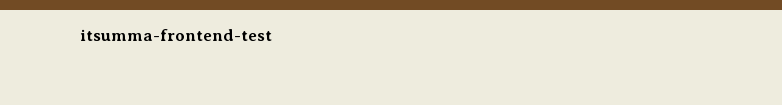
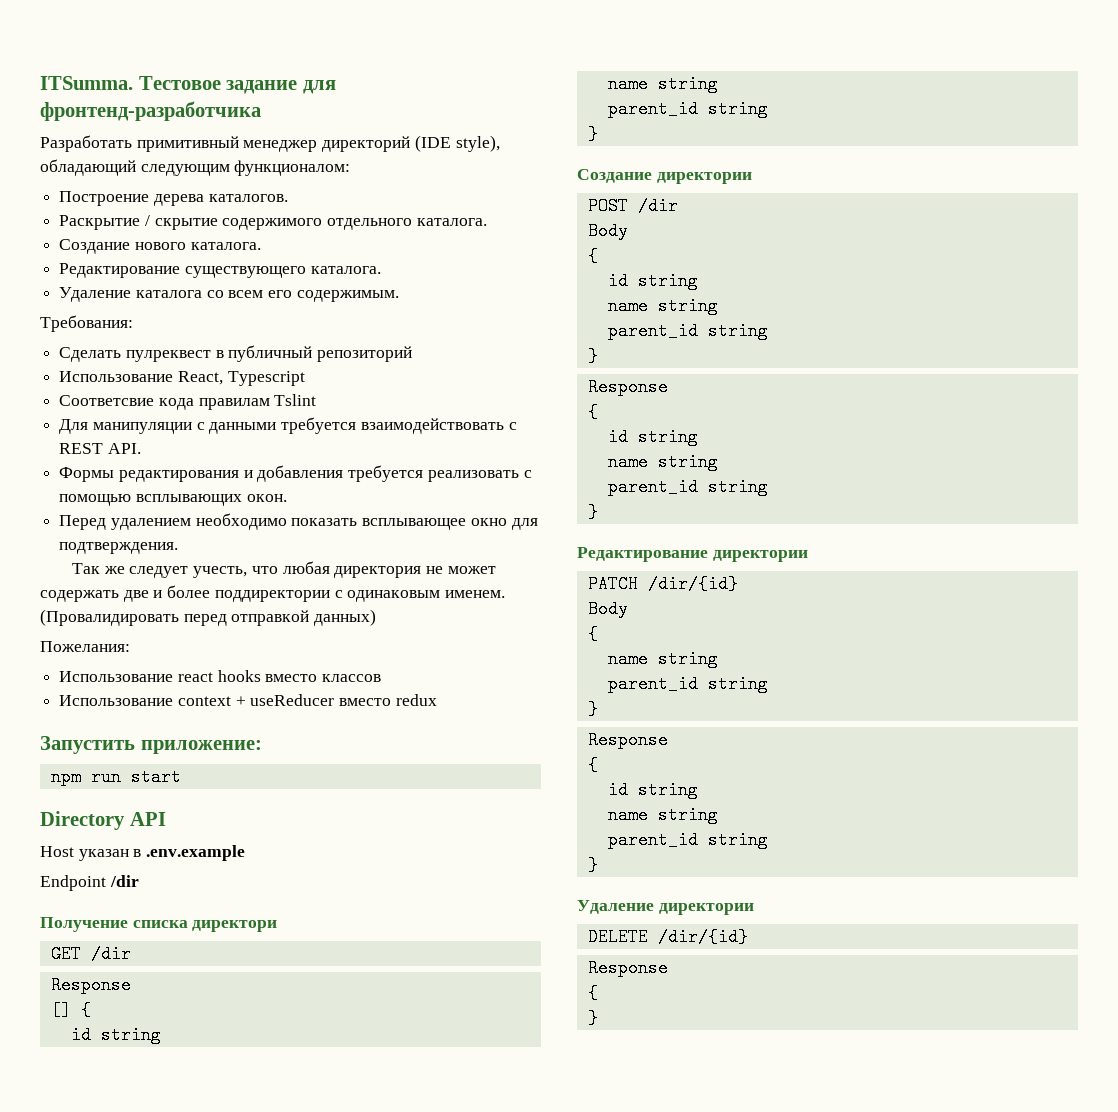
[80,29,272,41] itsumma-frontend-test -> [40,76,336,94] [40,101,261,121] [40,135,500,152] [40,159,351,176] [59,191,288,206] [59,215,487,230] [59,239,261,254] [59,263,381,278] [59,287,399,302] [40,315,133,332] [59,345,413,362] [59,371,305,386] [59,394,317,410] [59,417,517,434] [59,443,141,454] [59,465,532,482] [59,494,287,506] [59,513,538,530] [59,542,179,554] [72,561,496,578] [40,585,506,602] [40,609,377,626] [40,641,130,652] [59,670,382,682] [59,694,437,706] [40,736,262,754] [50,768,181,786] [40,811,166,830] [40,845,246,861] [40,875,139,891] [40,917,278,932] [50,945,131,963] [50,976,131,994] [50,1001,91,1019] [70,1026,161,1044] [607,75,718,93] [607,100,768,118] [587,125,598,143] [577,169,752,184] [587,197,678,215] [587,222,628,240] [587,247,598,265] [607,272,698,290] [607,297,718,315] [607,322,768,340] [587,347,598,365] [587,378,668,396] [587,403,598,421] [607,428,698,446] [607,453,718,471] [607,478,768,496] [587,503,598,521] [577,547,808,562] [587,575,738,593] [587,600,628,618] [587,625,598,643] [607,650,718,668] [607,675,768,693] [587,700,598,718] [587,731,668,749] [587,756,598,774] [607,781,698,799] [607,806,718,824] [607,831,768,849] [587,856,598,874] [577,900,754,915] [587,928,748,946] [587,959,668,977] [587,984,598,1002] [587,1009,598,1027] ITSumma. Тестовое задание для фронтенд-разработчика // Разработать примитивный менеджер директорий (IDE style), обладающий следующим функционалом: // Построение дерева каталогов. // Раскрытие / скрытие содержимого отдельного каталога. // Создание нового каталога. // Редактирование существующего каталога. // Удаление каталога со всем его содержимым. // Требования: // Сделать пулреквест в публичный репозиторий // Использование React, Typescript // Соответсвие кода правилам Tslint // Для манипуляции с данными требуется взаимодействовать с REST API. // Формы редактирования и добавления требуется реализовать с помощью всплывающих окон. // Перед удалением необходимо показать всплывающее окно для подтверждения. // Так же следует учесть, что любая директория не может содержать две и более поддиректории с одинаковым именем. (Провалидировать перед отправкой данных) // Пожелания: // Использование react hooks вместо классов // Использование context + useReducer вместо redux // Запустить приложение: // npm run start // Directory API // Host указан в .env.example // Endpoint /dir // Получение списка директори // GET /dir // Response // [] { // id string // name string // parent_id string // } // Создание директории // POST /dir // Body // { // id string // name string // parent_id string // } // Response // { // id string // name string // parent_id string // } // Редактирование директории // PATCH /dir/{id} // Body // { // name string // parent_id string // } // Response // { // id string // name string // parent_id string // } // Удаление директории // DELETE /dir/{id} // Response // { // }

